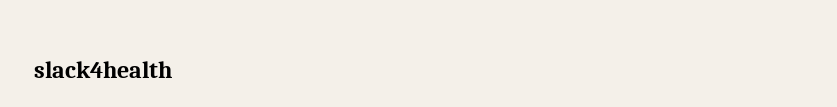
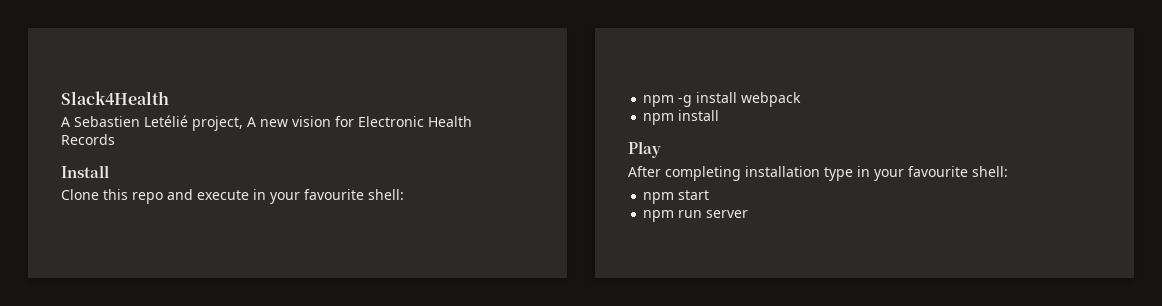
[34,61,172,78] slack4health -> [61,91,169,105] [61,115,472,131] [61,134,115,145] [61,165,109,178] [61,189,404,204] [643,92,802,107] [643,110,720,125] [628,141,661,158] [628,166,1008,181] [643,190,710,204] [643,210,749,222] Slack4Health // A Sebastien Letélié project, A new vision for Electronic Health Records // Install // Clone this repo and execute in your favourite shell: // npm -g install webpack // npm install // Play // After completing installation type in your favourite shell: // npm start // npm run server

